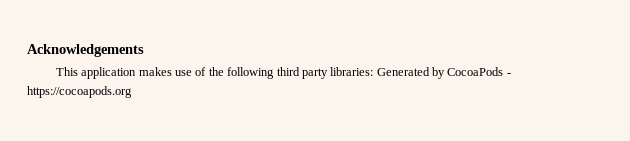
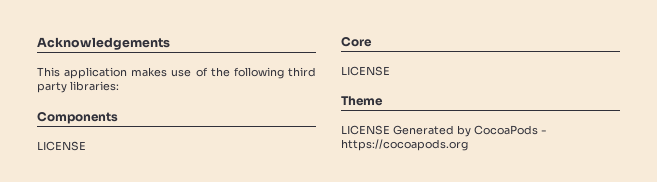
(374, 71) none -> [37,111,118,124] [37,141,86,151] [341,36,372,47] [341,66,390,76] [341,96,383,106] [341,125,390,135] // Components // LICENSE // Core // LICENSE // Theme // LICENSE

